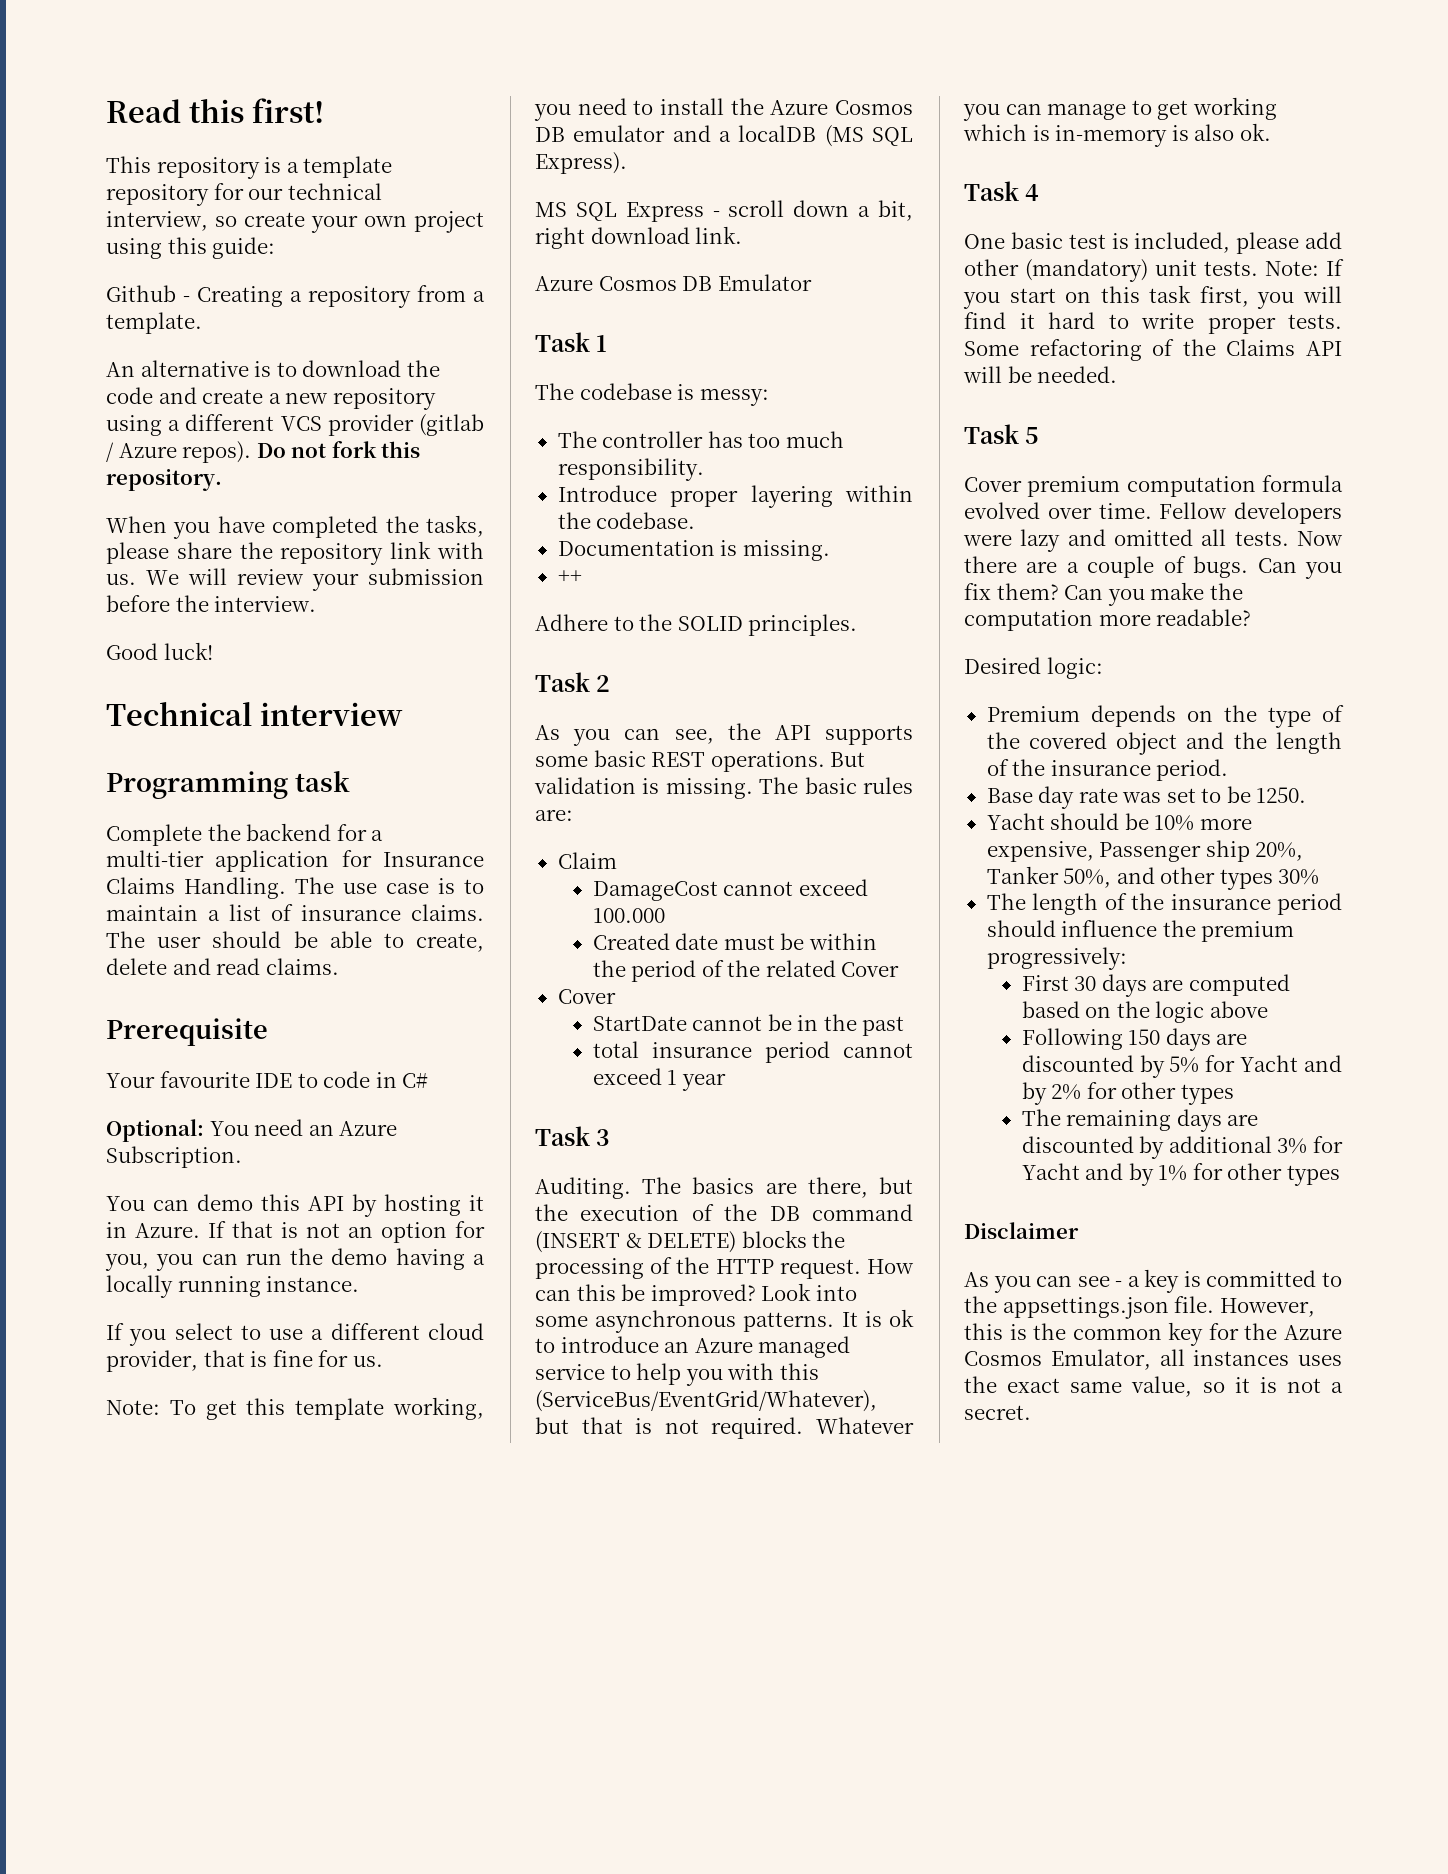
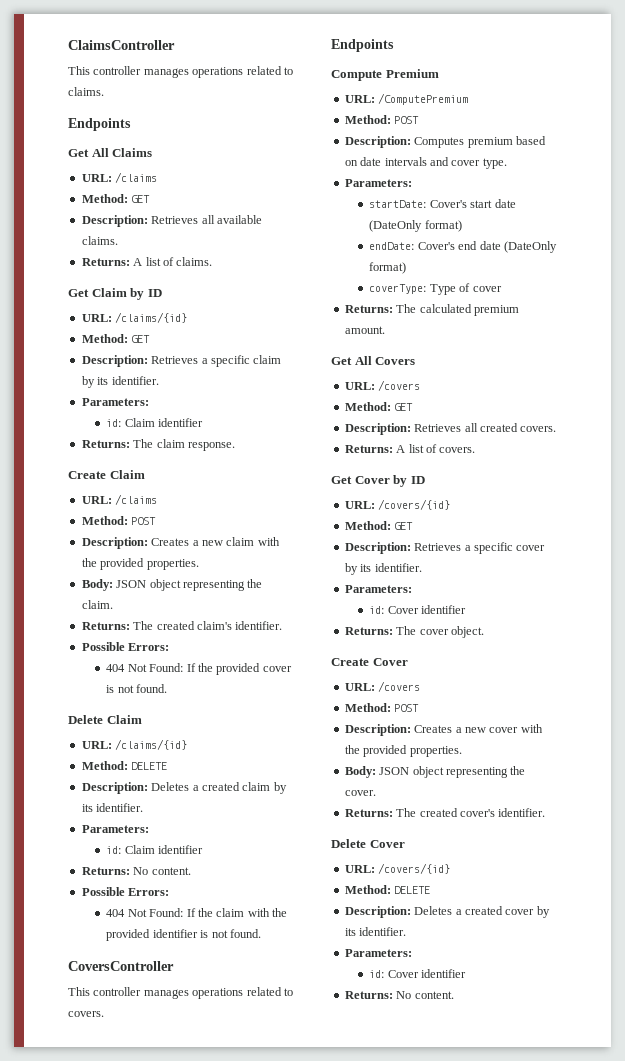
[106,98,324,123] [106,156,393,179] [106,183,382,206] [106,211,484,233] [106,237,276,259] [106,285,485,308] [106,312,202,334] [106,360,440,377] [106,387,436,410] [106,414,484,436] [106,441,421,463] [106,469,222,491] [106,515,485,539] [106,541,485,565] [106,568,485,591] [106,595,317,612] [106,642,213,660] [106,702,403,726] [106,771,350,799] [106,823,384,846] [106,850,484,872] [106,877,484,899] [106,904,484,921] [106,931,485,952] [106,958,339,975] [106,1018,268,1046] [106,1071,429,1088] [106,1119,398,1142] [106,1146,242,1168] [106,1194,484,1217] [106,1221,485,1243] [105,1248,485,1271] [106,1275,360,1298] [106,1323,484,1346] [106,1350,383,1372] [106,1397,484,1420] [534,98,913,121] [535,125,913,147] [535,152,627,174] [535,200,913,222] [535,226,743,249] [535,274,812,291] [535,332,608,352] [535,383,769,406] [557,431,844,448] [557,458,704,481] [557,485,913,508] [557,512,696,529] [557,540,830,561] [557,570,582,583] [535,614,858,636] [535,672,611,692] [535,723,913,746] [535,750,866,772] [534,777,913,799] [535,809,573,821] [557,852,617,869] [592,879,868,901] [592,908,665,923] [592,933,877,950] [592,960,900,982] [557,989,616,1004] [592,1014,905,1036] [592,1041,913,1063] [592,1068,726,1091] [535,1126,611,1146] [535,1177,913,1199] [535,1204,913,1221] [535,1230,846,1253] [535,1257,914,1279] [535,1283,857,1306] [535,1309,914,1333] [535,1336,851,1358] [535,1363,819,1386] [535,1390,877,1412] [535,1417,914,1439] [963,97,1277,121] [963,123,1271,147] [964,181,1040,201] [964,232,1342,254] [964,259,1344,282] [963,285,1342,309] [964,312,1342,334] [964,339,1342,361] [963,366,1118,383] [964,424,1040,444] [964,475,1343,497] [964,502,1342,524] [963,529,1343,552] [964,556,1342,579] [964,582,1243,606] [964,609,1252,631] [964,657,1103,679] [986,705,1344,728] [986,732,1342,755] [986,759,1229,781] [986,786,1307,809] [986,813,1252,831] [986,840,1304,862] [986,866,1320,890] [986,893,1342,915] [986,920,1295,942] [986,947,1127,970] [1021,974,1290,997] [1021,1001,1268,1023] [1021,1028,1248,1051] [1021,1055,1342,1078] [1021,1082,1234,1105] [1021,1109,1259,1132] [1021,1136,1343,1159] [1021,1163,1341,1186] [964,1222,1079,1239] [964,1269,1342,1293] [964,1296,1315,1319] [964,1322,1342,1346] [964,1349,1342,1370] [964,1376,1343,1397] [964,1405,1031,1420] Read this first! // This repository is a template repository for our technical interview, so create your own project using this guide: // Github - Creating a repository from a template. // An alternative is to download the code and create a new repository using a different VCS provider (gitlab / Azure repos). Do not fork this repository. // When you have completed the tasks, please share the repository link with us. We will review your submission before the interview. // Good luck! // Technical interview // Programming task // Complete the backend for a multi-tier application for Insurance Claims Handling. The use case is to maintain a list of insurance claims. The user should be able to create, delete and read claims. // Prerequisite // Your favourite IDE to code in C# // Optional: You need an Azure Subscription. // You can demo this API by hosting it in Azure. If that is not an option for you, you can run the demo having a locally running instance. // If you select to use a different cloud provider, that is fine for us. // Note: To get this template working, you need to install the Azure Cosmos DB emulator and a localDB (MS SQL Express). // MS SQL Express - scroll down a bit, right download link. // Azure Cosmos DB Emulator // Task 1 // The codebase is messy: // The controller has too much responsibility. // Introduce proper layering within the codebase. // Documentation is missing. // ++ // Adhere to the SOLID principles. // Task 2 // As you can see, the API supports some basic REST operations. But validation is missing. The basic rules are: // Claim // DamageCost cannot exceed 100.000 // Created date must be within the period of the related Cover // Cover // StartDate cannot be in the past // total insurance period cannot exceed 1 year // Task 3 // Auditing. The basics are there, but the execution of the DB command (INSERT & DELETE) blocks the processing of the HTTP request. How can this be improved? Look into some asynchronous patterns. It is ok to introduce an Azure managed service to help you with this (ServiceBus/EventGrid/Whatever), but that is not required. Whatever you can manage to get working which is in-memory is also ok. // Task 4 // One basic test is included, please add other (mandatory) unit tests. Note: If you start on this task first, you will find it hard to write proper tests. Some refactoring of the Claims API will be needed. // Task 5 // Cover premium computation formula evolved over time. Fellow developers were lazy and omitted all tests. Now there are a couple of bugs. Can you fix them? Can you make the computation more readable? // Desired logic: // Premium depends on the type of the covered object and the length of the insurance period. // Base day rate was set to be 1250. // Yacht should be 10% more expensive, Passenger ship 20%, Tanker 50%, and other types 30% // The length of the insurance period should influence the premium progressively: // First 30 days are computed based on the logic above // Following 150 days are discounted by 5% for Yacht and by 2% for other types // The remaining days are discounted by additional 3% for Yacht and by 1% for other types // Disclaimer // As you can see - a key is committed to the appsettings.json file. However, this is the common key for the Azure Cosmos Emulator, all instances uses the exact same value, so it is not a secret. -> [68,40,175,50] [68,66,293,78] [68,87,104,96] [68,118,131,131] [68,148,153,157] [81,172,158,183] [81,194,151,203] [81,215,262,227] [81,236,118,245] [81,257,213,266] [68,288,162,300] [81,312,188,323] [81,334,151,343] [81,355,282,367] [81,376,159,388] [81,398,149,406] [106,418,204,427] [81,439,235,451] [68,470,145,479] [81,494,158,505] [81,516,157,525] [81,537,280,549] [81,558,199,570] [81,579,263,591] [81,600,113,609] [81,621,283,630] [81,642,170,651] [106,663,292,675] [106,684,168,693] [68,715,142,724] [81,739,188,750] [81,761,168,770] [81,782,287,794] [81,803,144,812] [81,825,149,833] [106,845,204,854] [81,867,191,875] [81,887,170,896] [106,908,288,917] [106,929,261,941] [68,961,174,971] [68,987,293,999] [68,1011,104,1017] [331,39,394,52] [331,69,439,81] [344,93,469,105] [344,115,420,124] [344,136,546,148] [344,157,507,169] [344,179,412,187] [369,199,516,208] [369,220,462,232] [369,241,557,253] [369,262,407,274] [369,283,502,295] [344,304,519,316] [344,326,385,334] [331,356,416,365] [344,380,421,391] [344,402,414,411] [344,423,557,435] [344,444,476,453] [331,475,425,487] [344,499,451,510] [344,521,414,530] [344,542,546,554] [344,563,422,575] [344,585,412,593] [369,605,467,614] [344,626,484,638] [331,658,408,666] [344,681,421,692] [344,703,420,712] [344,724,543,736] [344,745,462,757] [344,766,526,778] [344,790,376,796] [344,808,546,817] [331,839,405,848] [344,863,451,874] [344,885,431,894] [344,906,550,918] [344,927,407,936] [344,949,412,957] [369,969,467,978] [344,991,454,999] ClaimsController // This controller manages operations related to claims. // Endpoints // Get All Claims // URL: /claims // Method: GET // Description: Retrieves all available claims. // Returns: A list of claims. // Get Claim by ID // URL: /claims/{id} // Method: GET // Description: Retrieves a specific claim by its identifier. // Parameters: // id: Claim identifier // Returns: The claim response. // Create Claim // URL: /claims // Method: POST // Description: Creates a new claim with the provided properties. // Body: JSON object representing the claim. // Returns: The created claim's identifier. // Possible Errors: // 404 Not Found: If the provided cover is not found. // Delete Claim // URL: /claims/{id} // Method: DELETE // Description: Deletes a created claim by its identifier. // Parameters: // id: Claim identifier // Returns: No content. // Possible Errors: // 404 Not Found: If the claim with the provided identifier is not found. // CoversController // This controller manages operations related to covers. // Endpoints // Compute Premium // URL: /ComputePremium // Method: POST // Description: Computes premium based on date intervals and cover type. // Parameters: // startDate: Cover's start date (DateOnly format) // endDate: Cover's end date (DateOnly format) // coverType: Type of cover // Returns: The calculated premium amount. // Get All Covers // URL: /covers // Method: GET // Description: Retrieves all created covers. // Returns: A list of covers. // Get Cover by ID // URL: /covers/{id} // Method: GET // Description: Retrieves a specific cover by its identifier. // Parameters: // id: Cover identifier // Returns: The cover object. // Create Cover // URL: /covers // Method: POST // Description: Creates a new cover with the provided properties. // Body: JSON object representing the cover. // Returns: The created cover's identifier. // Delete Cover // URL: /covers/{id} // Method: DELETE // Description: Deletes a created cover by its identifier. // Parameters: // id: Cover identifier // Returns: No content.

